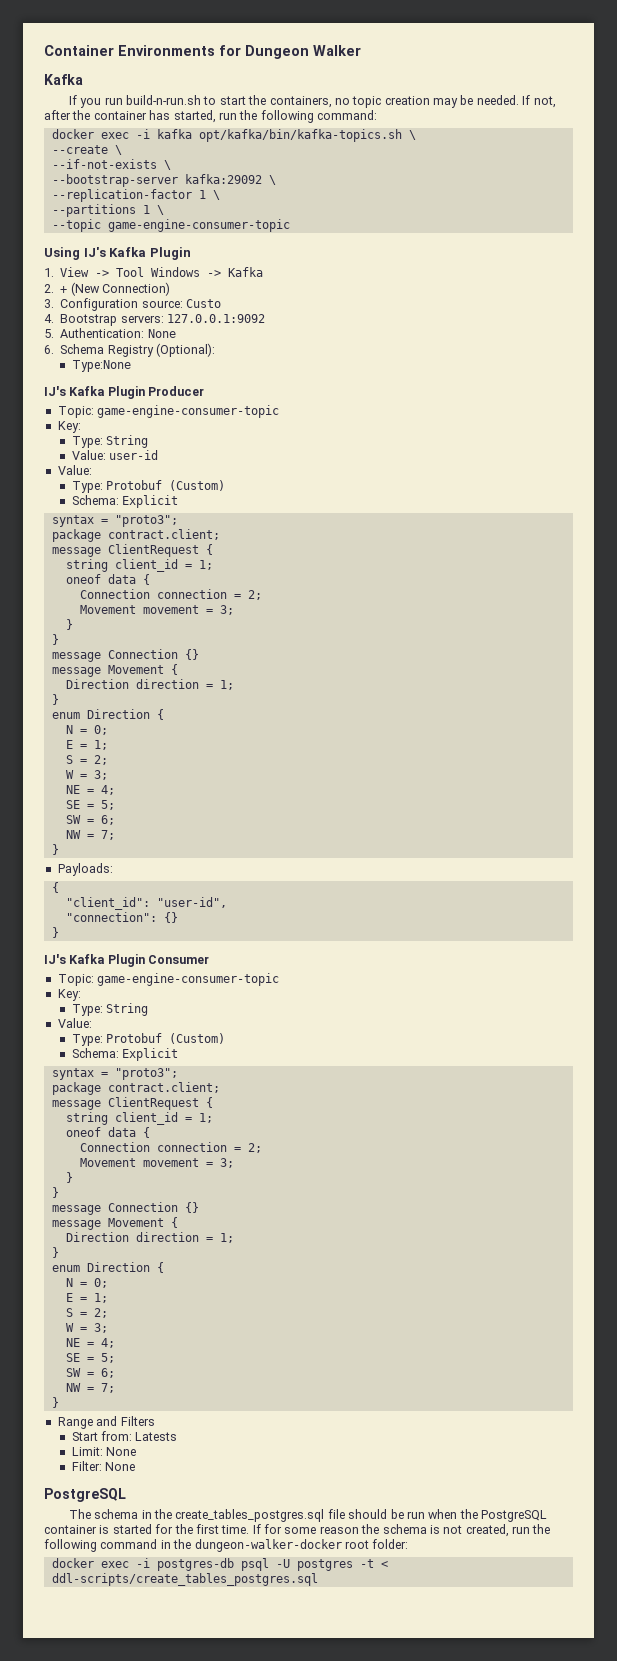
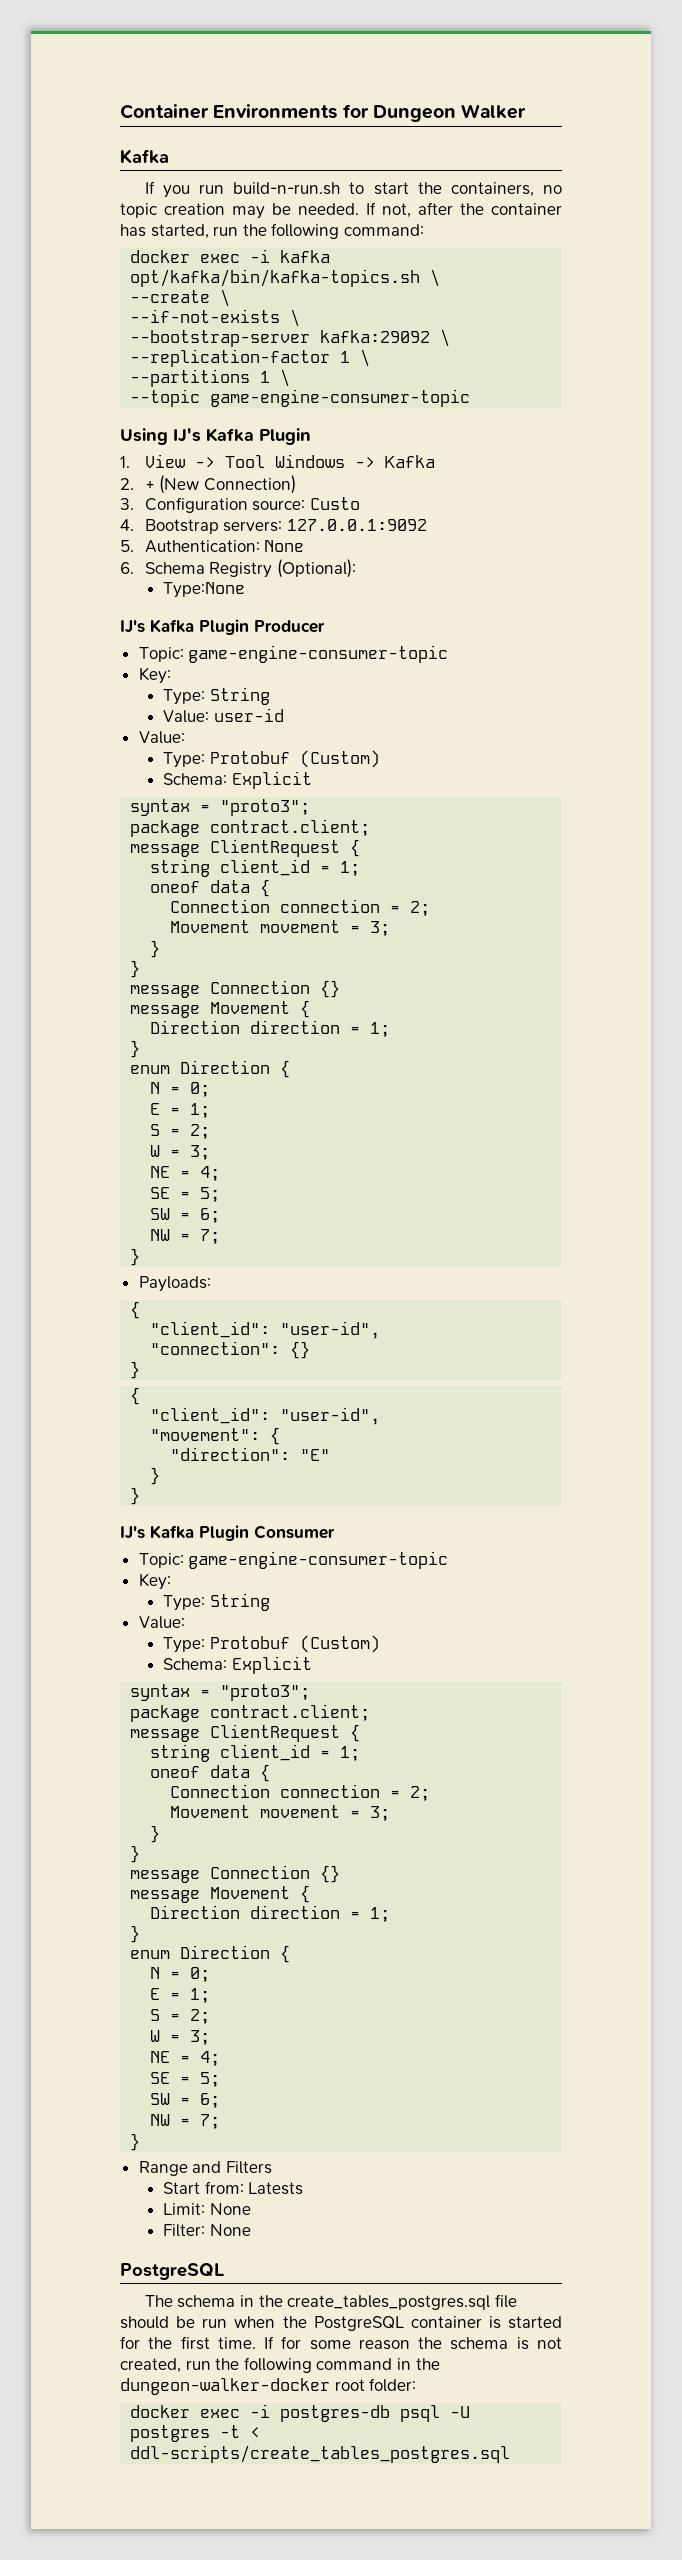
(59, 932) none -> [130,1387,141,1405] [150,1407,381,1425] [150,1427,281,1445] [170,1447,331,1461] [150,1467,161,1485] [130,1487,141,1505] // { // "client_id": "user-id", // "movement": { // "direction": "E" // } // }

